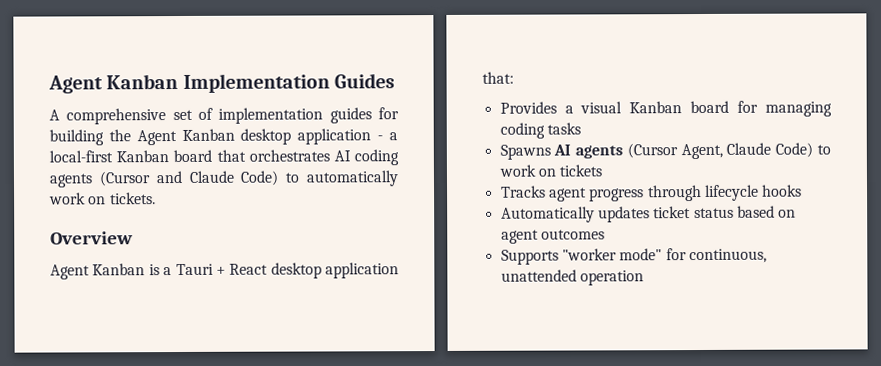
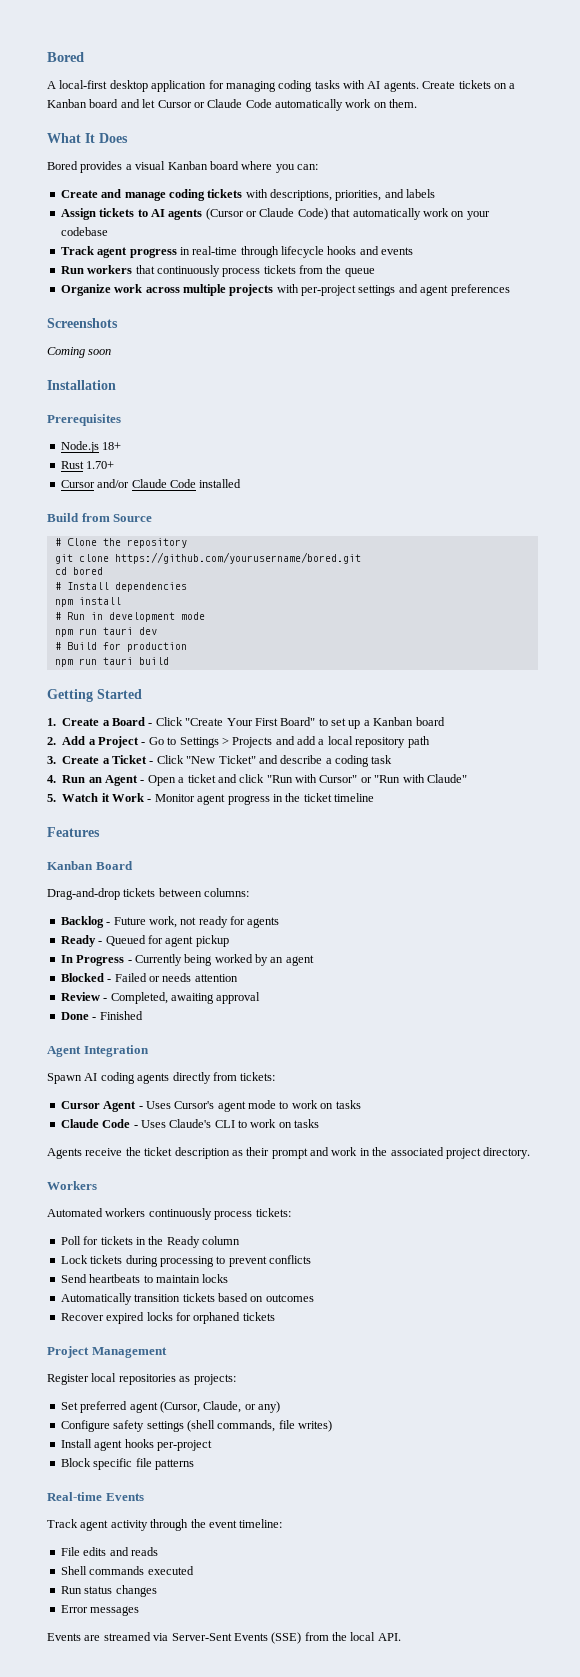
[48,73,396,94] [49,107,399,125] [49,128,398,146] [49,149,399,166] [49,170,399,188] [49,192,156,205] [50,231,133,245] [50,262,399,280] [482,71,514,84] [499,100,832,117] [499,122,581,139] [499,144,551,160] Agent Kanban Implementation Guides // A comprehensive set of implementation guides for building the Agent Kanban desktop application - a local-first Kanban board that orchestrates AI coding agents (Cursor and Claude Code) to automatically work on tickets. // Overview // Agent Kanban is a Tauri + React desktop application that: // Provides a visual Kanban board for managing coding tasks // Spawns -> [47,52,84,62] [47,80,516,92] [47,99,418,111] [47,133,128,143] [47,161,318,173] [60,189,436,201] [60,208,148,220] Bored // A local-first desktop application for managing coding tasks with AI agents. Create tickets on a Kanban board and let Cursor or Claude Code automatically work on them. // What It Does // Bored provides a visual Kanban board where you can: // Create and manage coding tickets with descriptions, priorities, and labels // Assign tickets to
[680,142,831,160] [498,164,603,177] [500,184,803,202] [500,205,797,223] [500,229,605,244] [500,248,767,265] [500,269,644,286] Agent, Claude Code) to work on tickets // Tracks agent progress through lifecycle hooks // Automatically updates ticket status based on agent outcomes // Supports "worker mode" for continuous, unattended operation -> [246,208,490,220] [60,227,108,236] [60,246,414,258] [60,265,375,277] [60,284,510,296] [47,318,118,328] [47,347,112,358] [47,380,116,390] [47,414,121,426] [60,441,122,453] [60,461,115,469] [60,479,242,488] [47,513,153,522] [54,538,187,548] [54,552,361,564] [54,567,103,575] [54,582,187,592] [54,597,121,607] [54,612,205,622] [54,627,157,637] [54,642,187,652] [54,657,169,667] [47,689,142,702] [47,717,445,729] [47,736,430,748] [47,755,393,767] [47,774,467,786] [47,793,374,805] [47,827,100,837] [47,861,133,870] [47,888,250,900] [60,916,280,928] [60,935,229,947] [60,954,314,966] [60,973,238,982] [60,992,261,1004] [60,1011,143,1020] [47,1045,149,1057] [47,1072,276,1084] [60,1100,361,1112] [60,1119,320,1128] [47,1147,531,1159] [47,1181,97,1190] [47,1208,291,1220] [60,1236,240,1248] [60,1255,311,1267] [60,1274,229,1283] [60,1293,314,1305] [60,1312,275,1324] [47,1346,167,1358] [47,1373,236,1385] [60,1401,280,1413] [60,1420,332,1432] [60,1439,212,1451] [60,1458,194,1470] [47,1492,144,1501] [47,1519,283,1531] [60,1547,158,1556] [60,1566,194,1575] [60,1585,157,1597] [60,1605,140,1616] [47,1632,401,1644] or Claude Code) that automatically work on your codebase // Track agent progress in real-time through lifecycle hooks and events // Run workers that continuously process tickets from the queue // Organize work across multiple projects with per-project settings and agent preferences // Screenshots // Coming soon // Installation // Prerequisites // Node.js 18+ // Rust 1.70+ // Cursor and/or Claude Code installed // Build from Source // # Clone the repository // git clone https://github.com/yourusername/bored.git // cd bored // # Install dependencies // npm install // # Run in development mode // npm run tauri dev // # Build for production // npm run tauri build // Getting Started // 1. Create a Board - Click "Create Your First Board" to set up a Kanban board // 2. Add a Project - Go to Settings > Projects and add a local repository path // 3. Create a Ticket - Click "New Ticket" and describe a coding task // 4. Run an Agent - Open a ticket and click "Run with Cursor" or "Run with Claude" // 5. Watch it Work - Monitor agent progress in the ticket timeline // Features // Kanban Board // Drag-and-drop tickets between columns: // Backlog - Future work, not ready for agents // Ready - Queued for agent pickup // In Progress - Currently being worked by an agent // Blocked - Failed or needs attention // Review - Completed, awaiting approval // Done - Finished // Agent Integration // Spawn AI coding agents directly from tickets: // Cursor Agent - Uses Cursor's agent mode to work on tasks // Claude Code - Uses Claude's CLI to work on tasks // Agents receive the ticket description as their prompt and work in the associated project directory. // Workers // Automated workers continuously process tickets: // Poll for tickets in the Ready column // Lock tickets during processing to prevent conflicts // Send heartbeats to maintain locks // Automatically transition tickets based on outcomes // Recover expired locks for orphaned tickets // Project Management // Register local repositories as projects: // Set preferred agent (Cursor, Claude, or any) // Configure safety settings (shell commands, file writes) // Install agent hooks per-project // Block specific file patterns // Real-time Events // Track agent activity through the event timeline: // File edits and reads // Shell commands executed // Run status changes // Error messages // Events are streamed via Server-Sent Events (SSE) from the local API.

